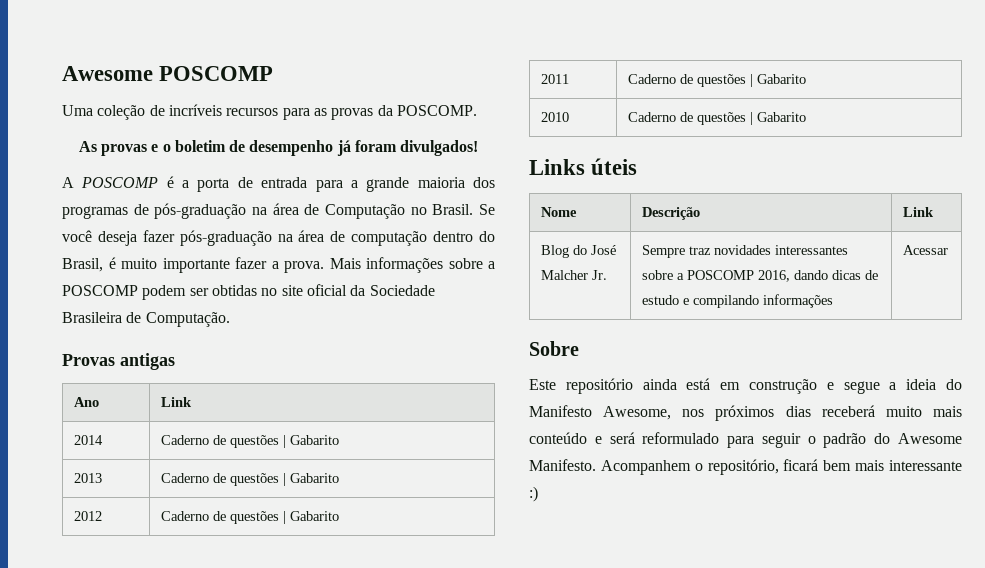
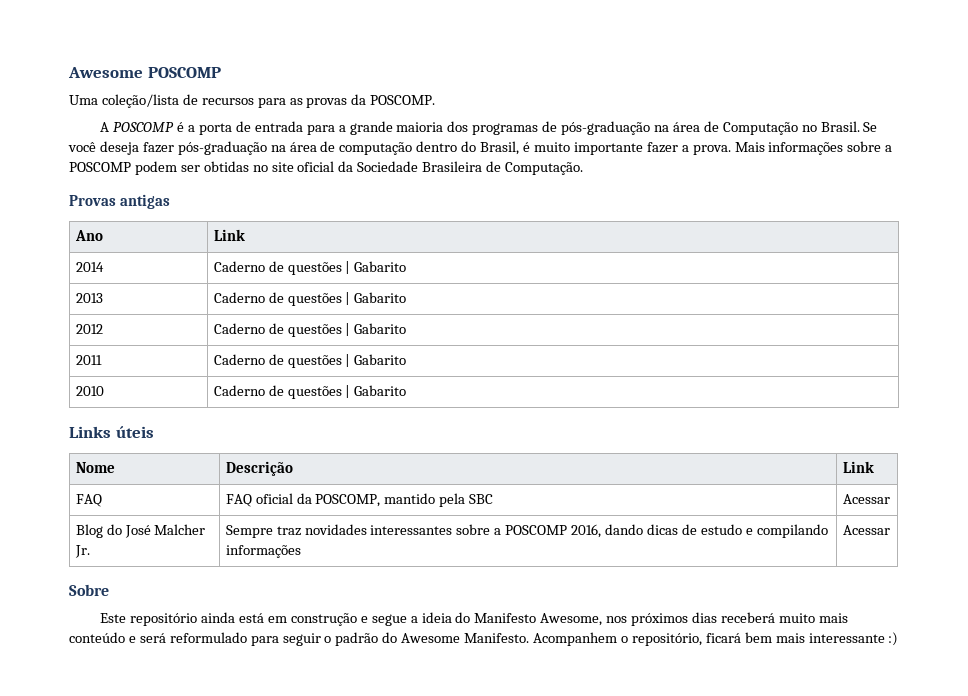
[97,104,222,120] coleção de incríveis -> [101,94,198,108] coleção/lista de
[78,140,479,156] // As provas e o boletim de desempenho já foram divulgados! -> (436, 100) none
(934, 212) none -> [75,494,102,507] [225,493,494,507] [842,494,890,504] // FAQ | FAQ oficial da POSCOMP, mantido pela SBC | Acessar

